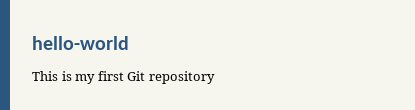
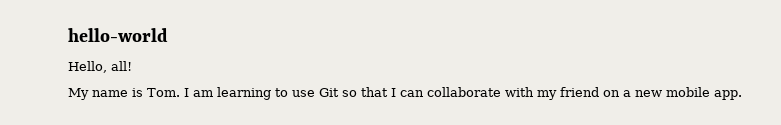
[32,71,215,84] This is my first Git repository -> [68,61,132,73] [68,87,742,100] Hello, all! // My name is Tom. I am learning to use Git so that I can collaborate with my friend on a new mobile app.

